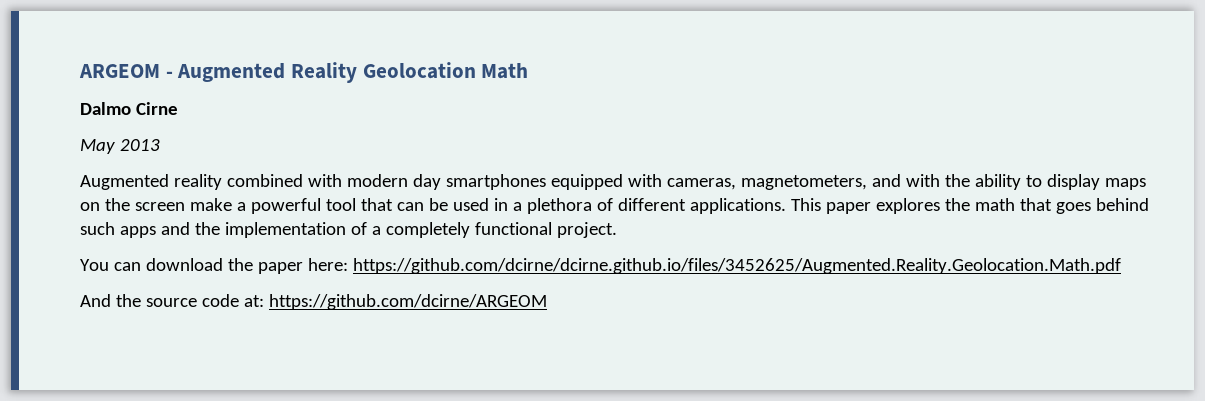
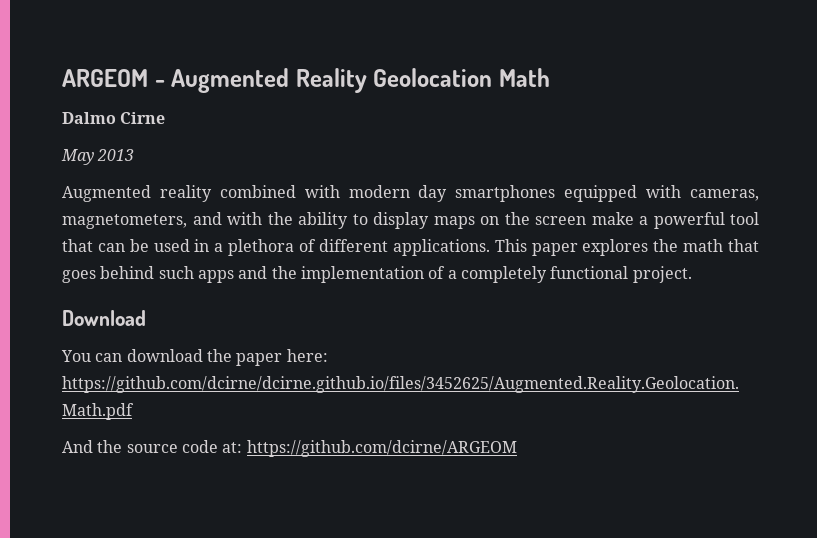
(617, 230) none -> [62,310,146,326] // Download

